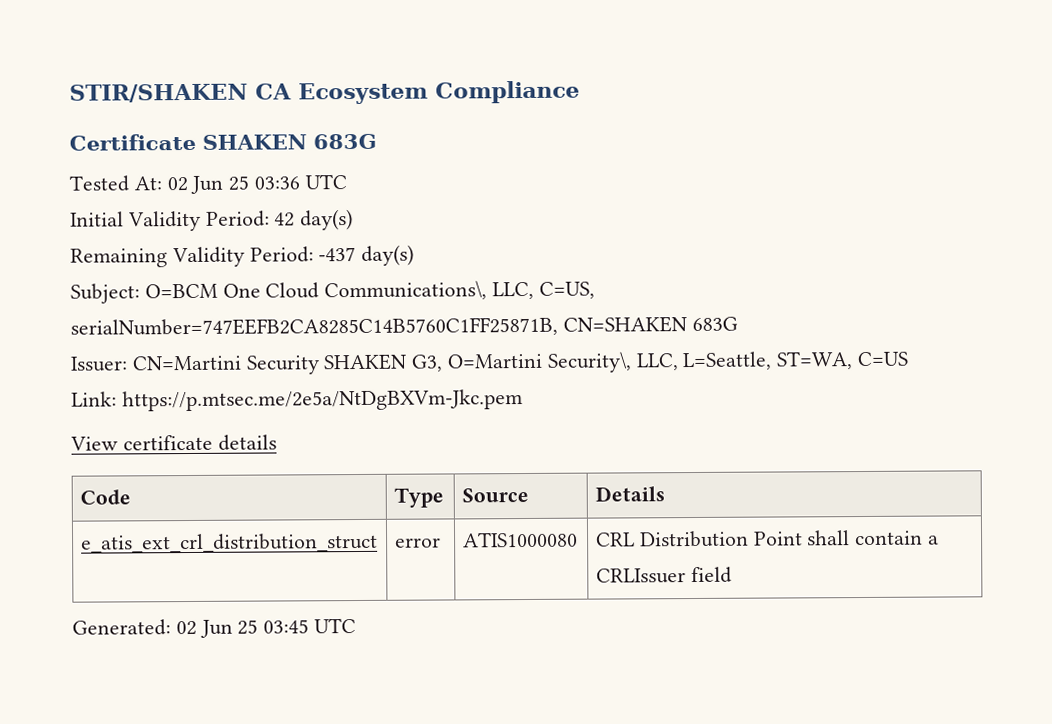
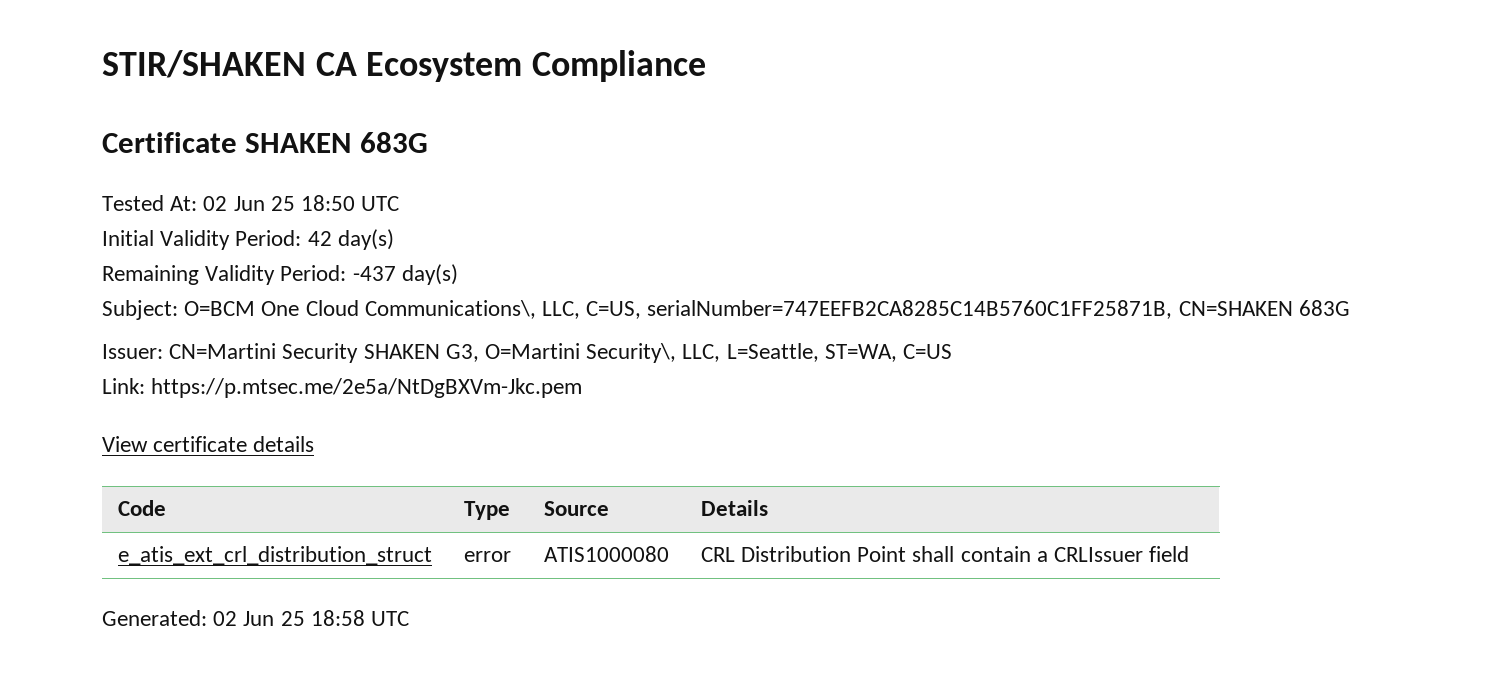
[254,176,301,190] 03:36 -> [301,195,356,211] 18:50
[263,619,310,634] 03:45 -> [310,610,365,626] 18:58

